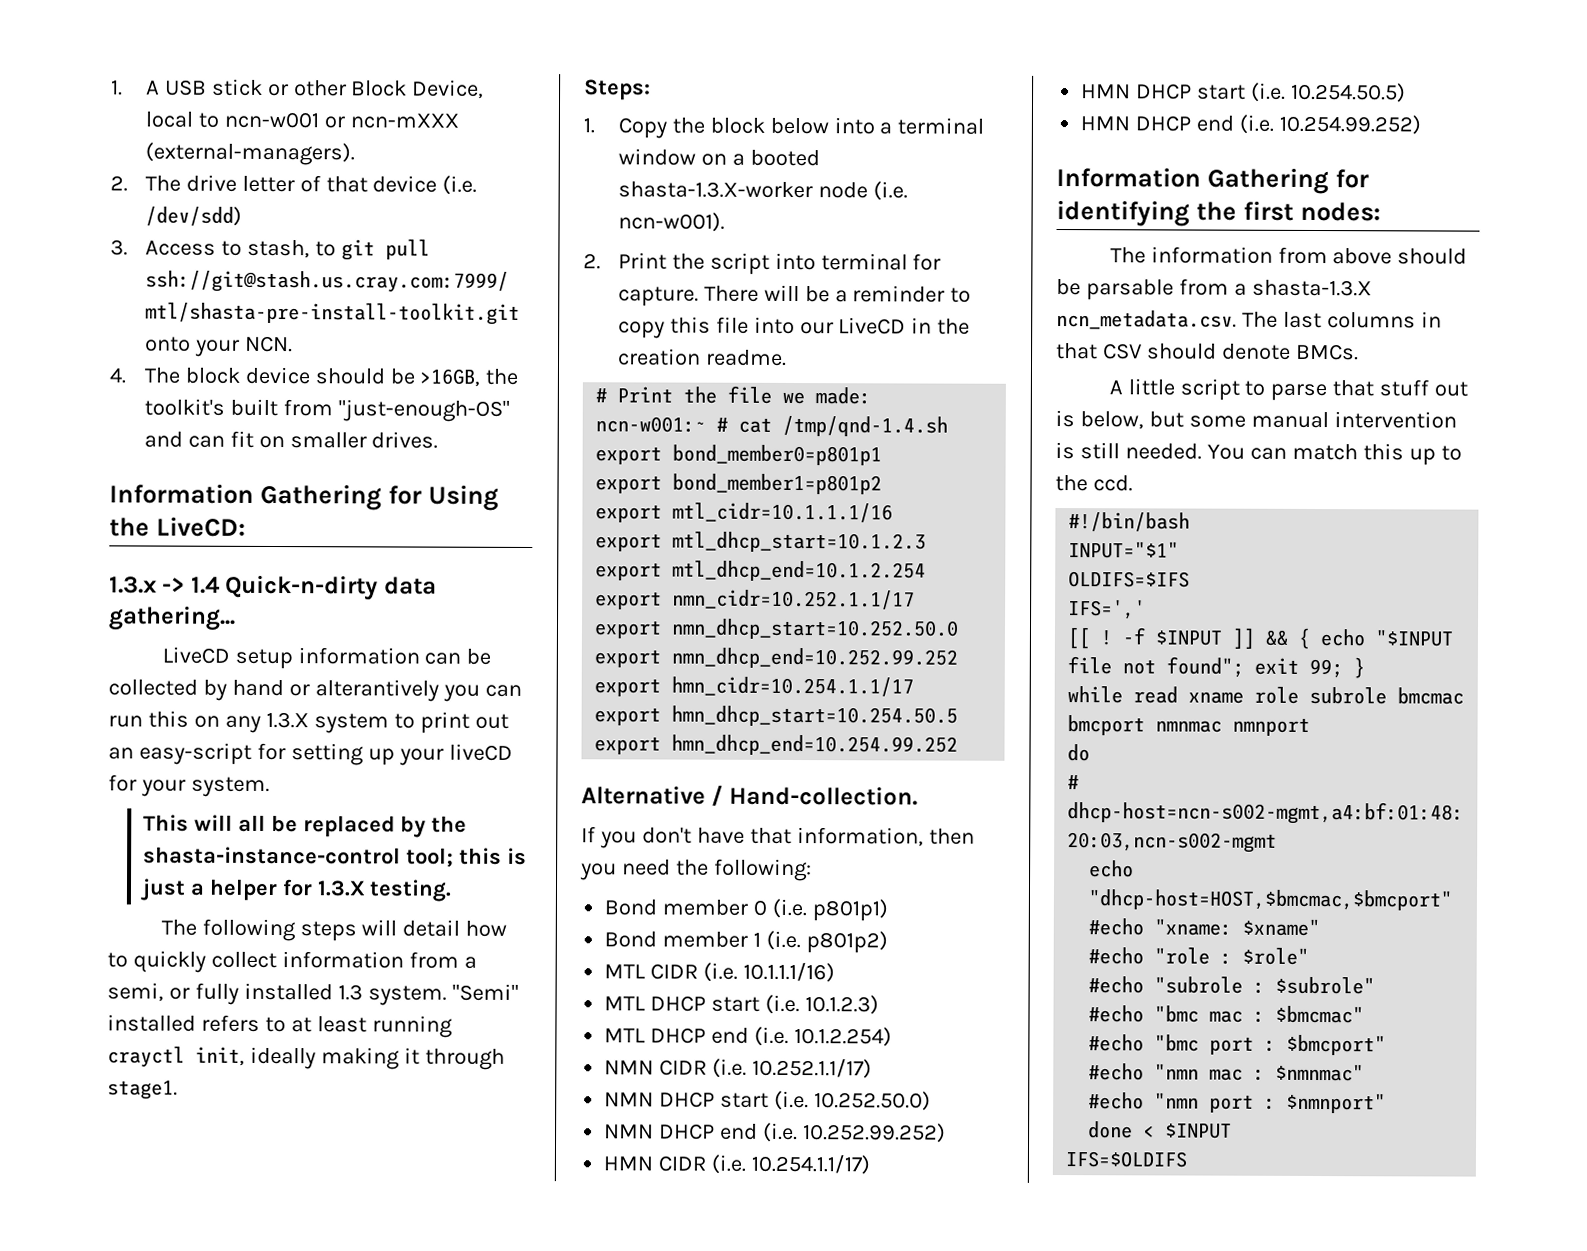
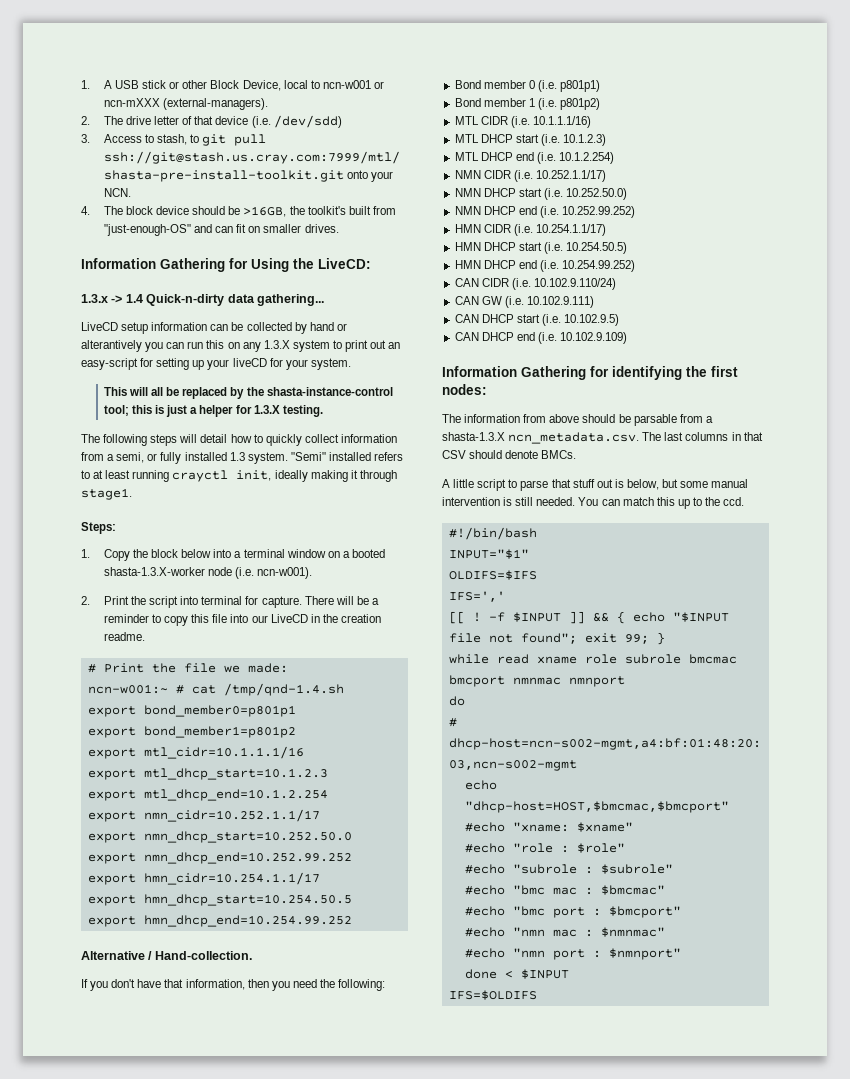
(1421, 124) none -> [454,278,616,290] [454,296,594,308] [454,314,620,326] [454,332,628,344] // CAN CIDR (i.e. 10.102.9.110/24) // CAN GW (i.e. 10.102.9.111) // CAN DHCP start (i.e. 10.102.9.5) // CAN DHCP end (i.e. 10.102.9.109)

